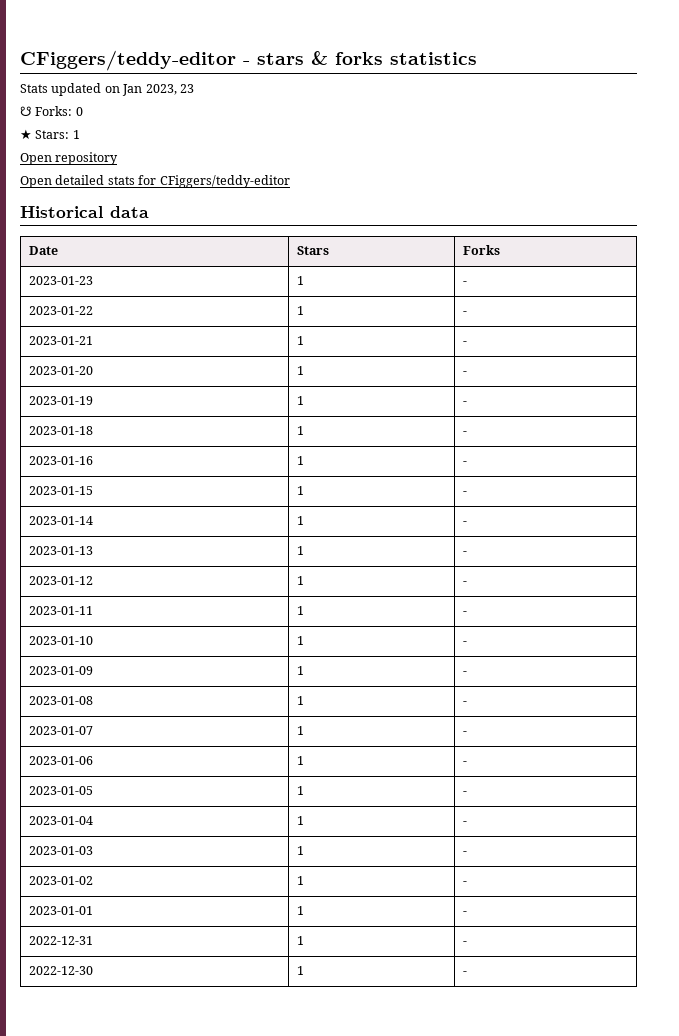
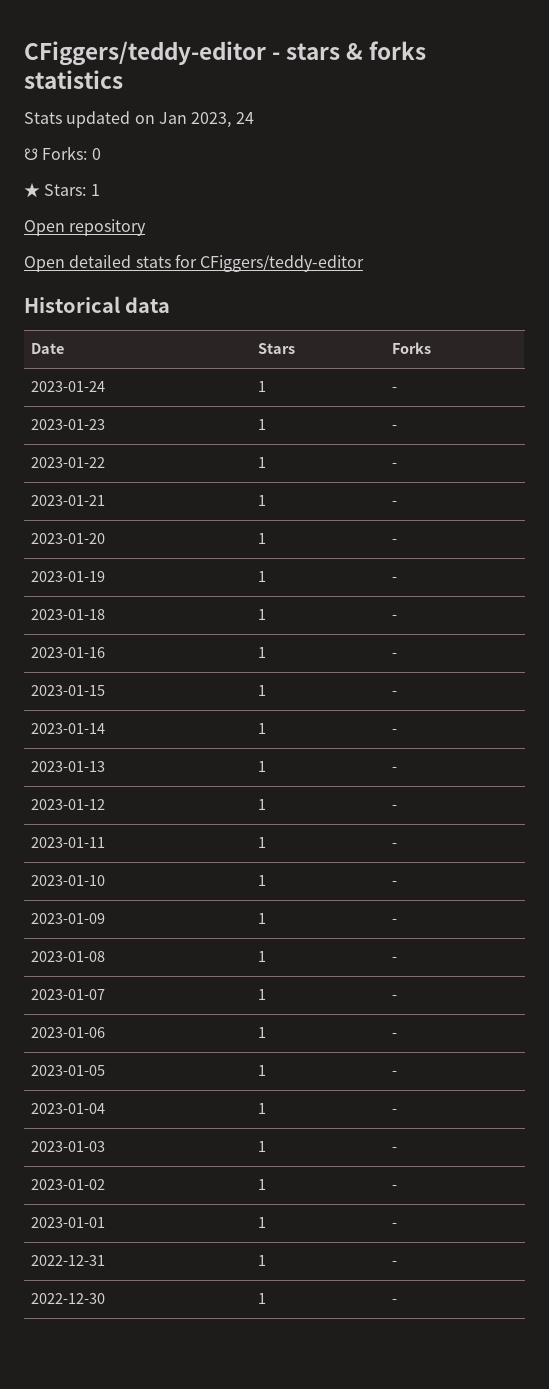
[179,84,194,93] 23 -> [235,112,254,124] 24
(501, 250) none -> [31,381,106,392] [258,381,267,392] [392,387,398,392] // 2023-01-24 | 1 | -

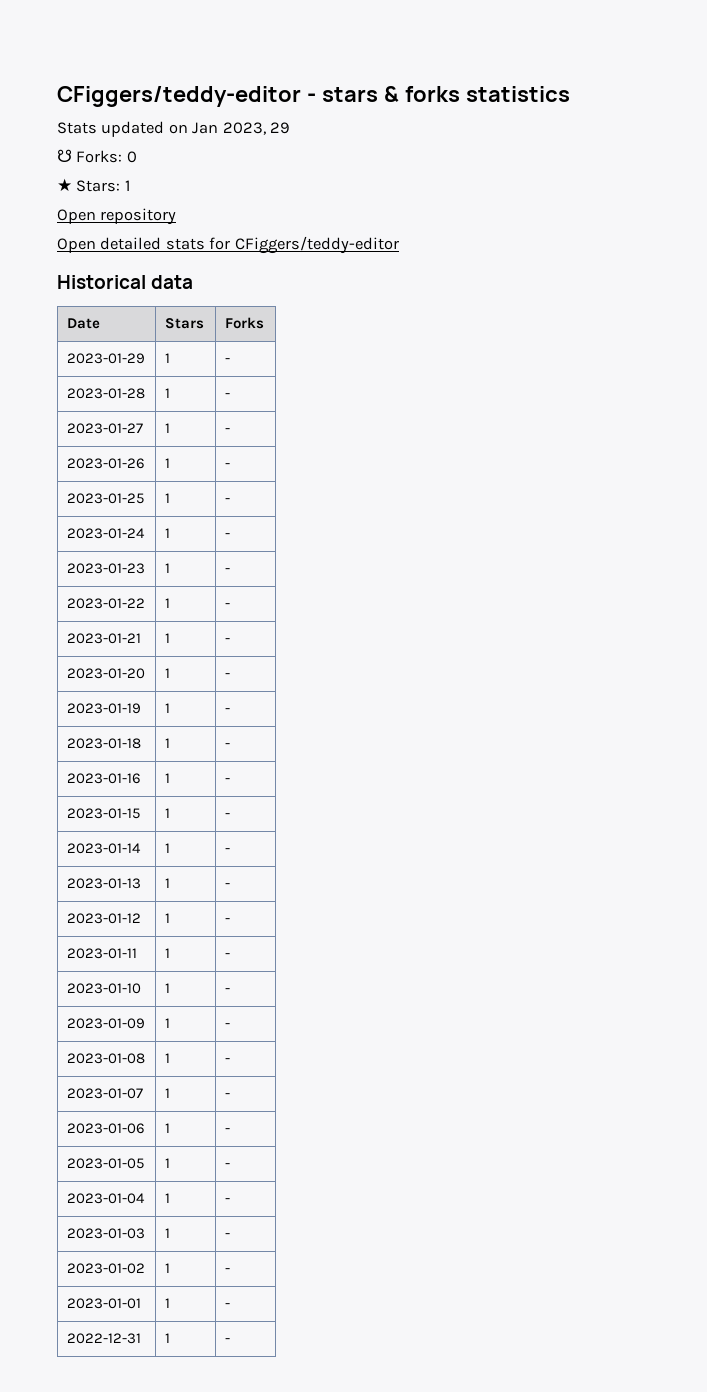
[235,112,254,124] 24 -> [270,122,291,134] 29
(432, 348) none -> [66,353,145,364] [164,353,170,363] [224,358,230,363] [66,388,145,399] [164,388,170,398] [224,393,230,398] [66,423,143,434] [164,423,170,433] [224,428,230,433] [66,458,145,469] [164,458,170,468] [224,463,230,468] [66,493,144,504] [164,493,170,503] [224,498,230,503] // 2023-01-29 | 1 | - // 2023-01-28 | 1 | - // 2023-01-27 | 1 | - // 2023-01-26 | 1 | - // 2023-01-25 | 1 | -
[31,1293,106,1304] [258,1293,267,1304] [392,1299,398,1304] // 2022-12-30 | 1 | - -> (230, 1340) none

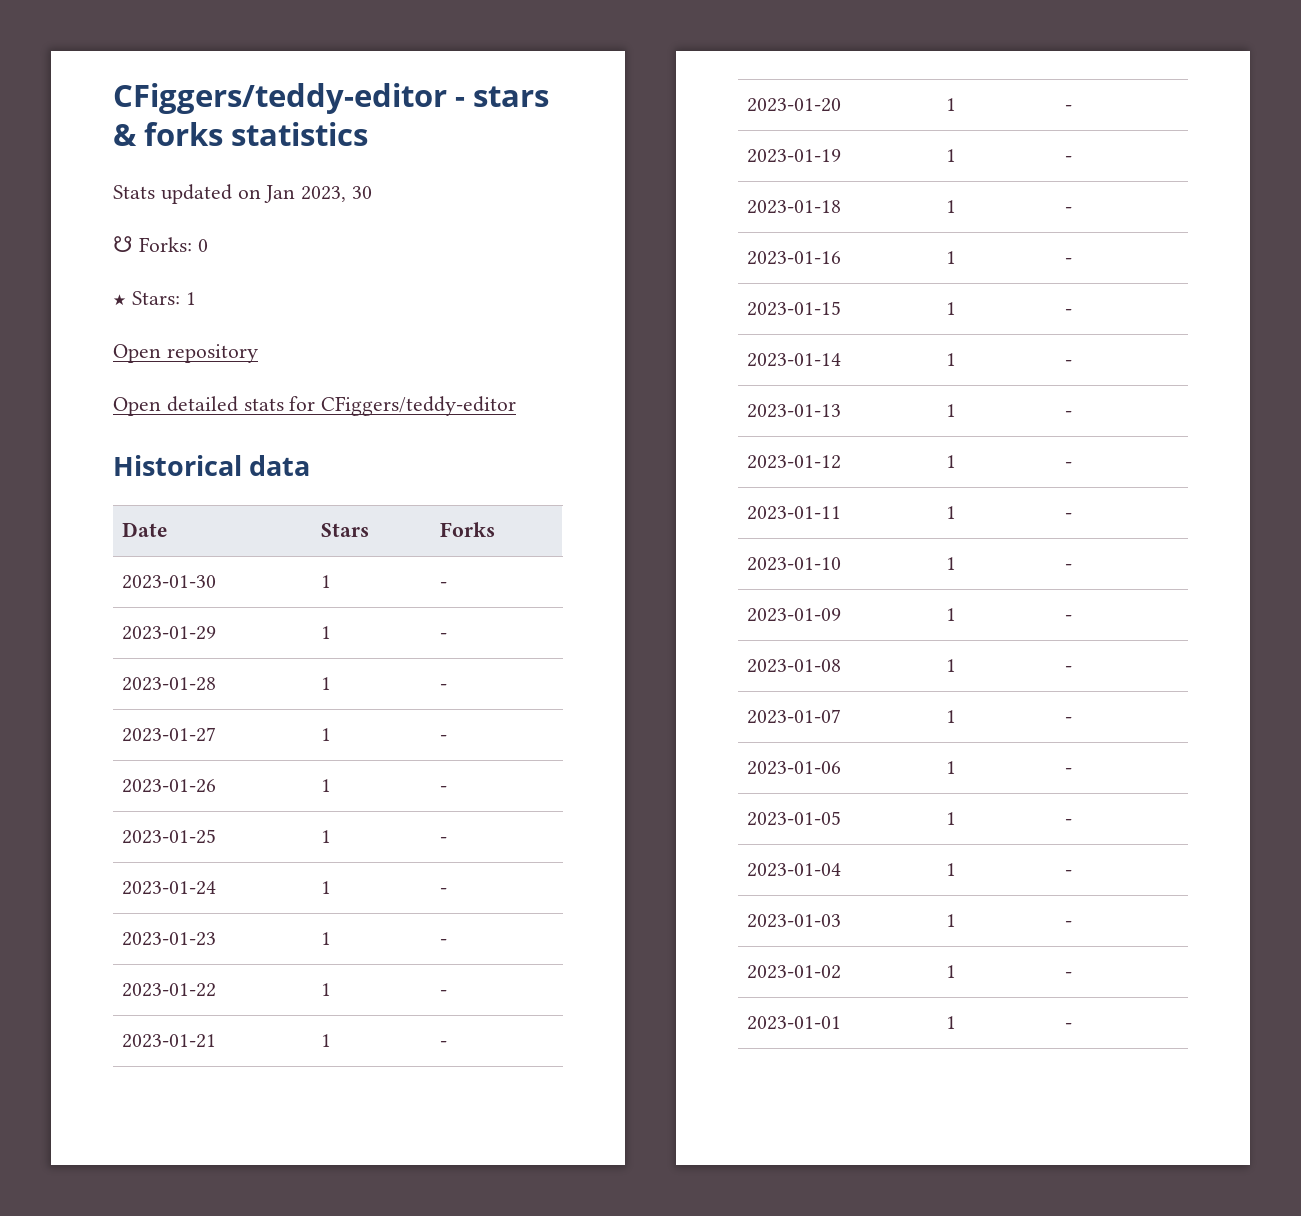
[270,122,291,134] 29 -> [352,186,373,199] 30
(264, 323) none -> [122,575,217,589] [321,575,332,588] [440,582,448,588] // 2023-01-30 | 1 | -
[66,1333,141,1344] [164,1333,170,1343] [224,1338,230,1343] // 2022-12-31 | 1 | - -> (1073, 1026) none

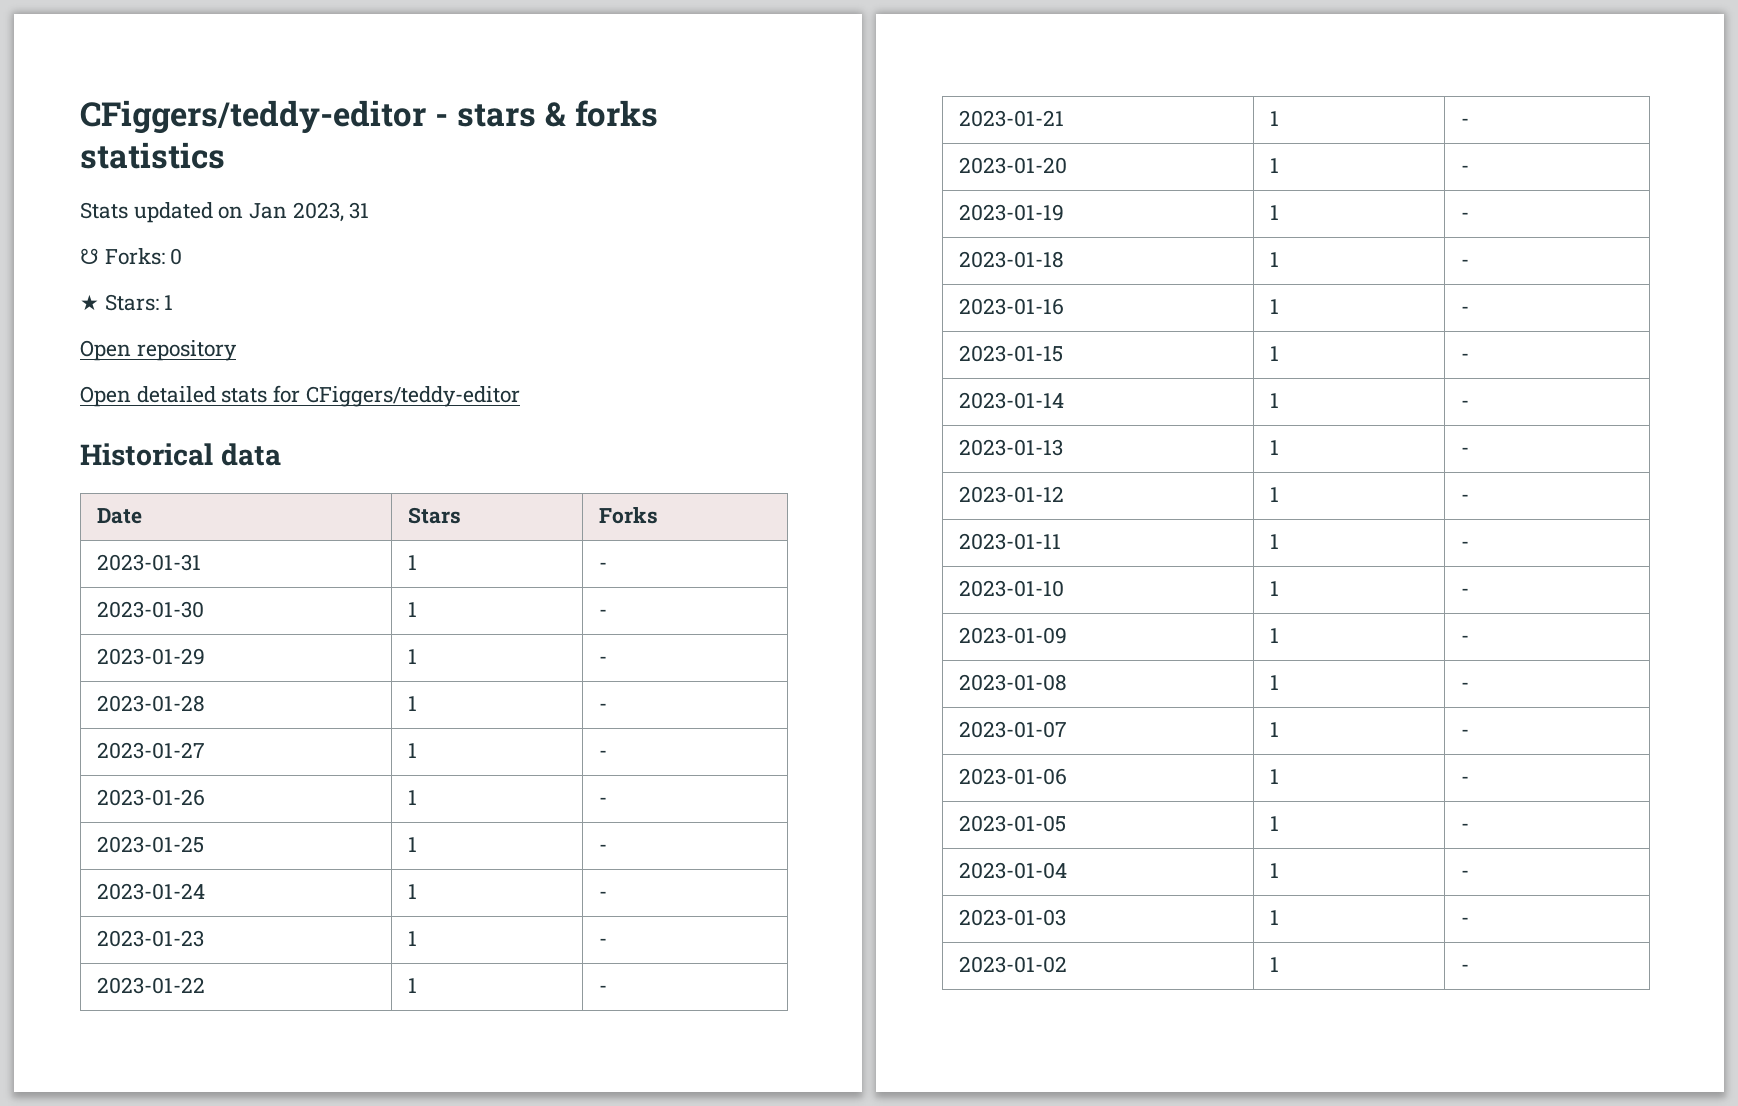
[352,186,373,199] 30 -> [349,202,370,219] 31
(496, 529) none -> [96,554,201,571] [407,555,417,570] [598,562,607,570] // 2023-01-31 | 1 | -
[747,1016,842,1030] [946,1016,957,1029] [1065,1023,1073,1029] // 2023-01-01 | 1 | - -> (1469, 968) none

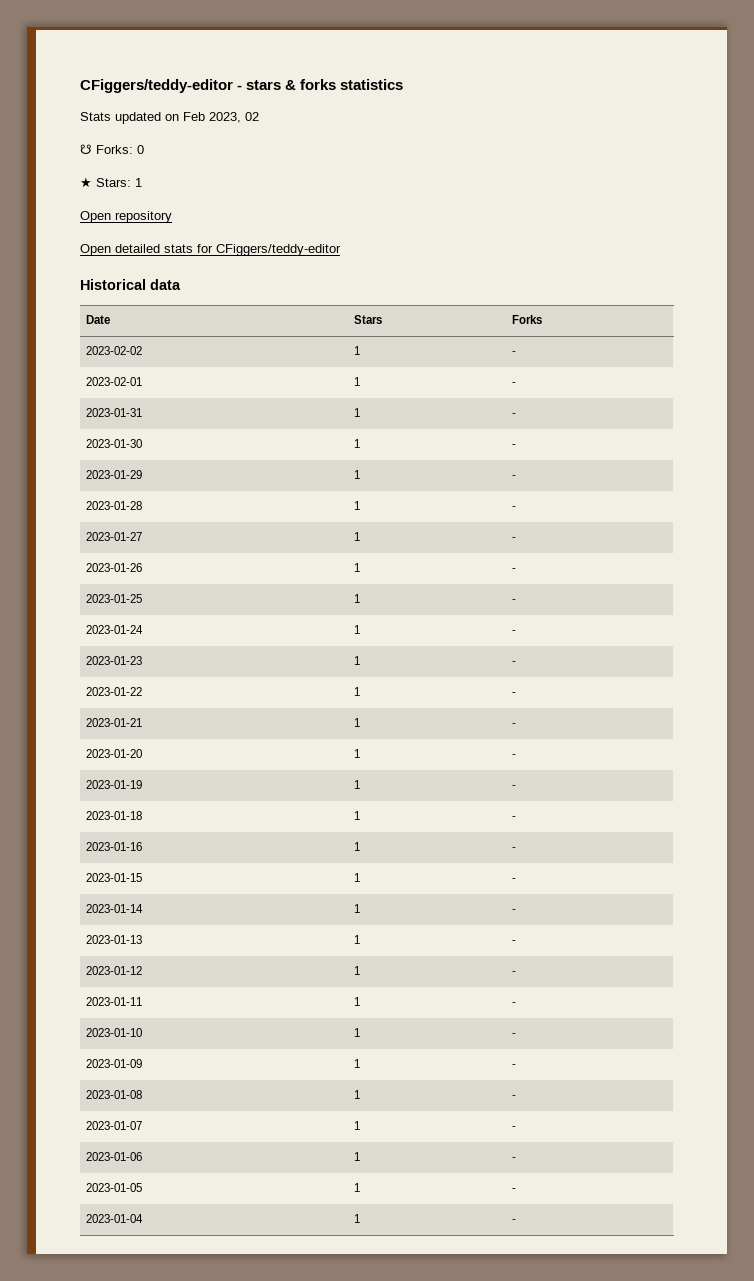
[249,202,370,222] Jan 2023, 31 -> [183,112,259,123] Feb 2023, 02
(658, 515) none -> [85,346,142,355] [353,346,360,355] [511,351,516,355] [85,377,142,386] [353,377,360,386] [511,382,516,386] // 2023-02-02 | 1 | - // 2023-02-01 | 1 | -
[958,909,1066,926] [1269,910,1279,925] [1460,917,1469,925] [958,956,1067,973] [1269,957,1279,972] [1460,964,1469,972] // 2023-01-03 | 1 | - // 2023-01-02 | 1 | - -> (516, 1221) none

